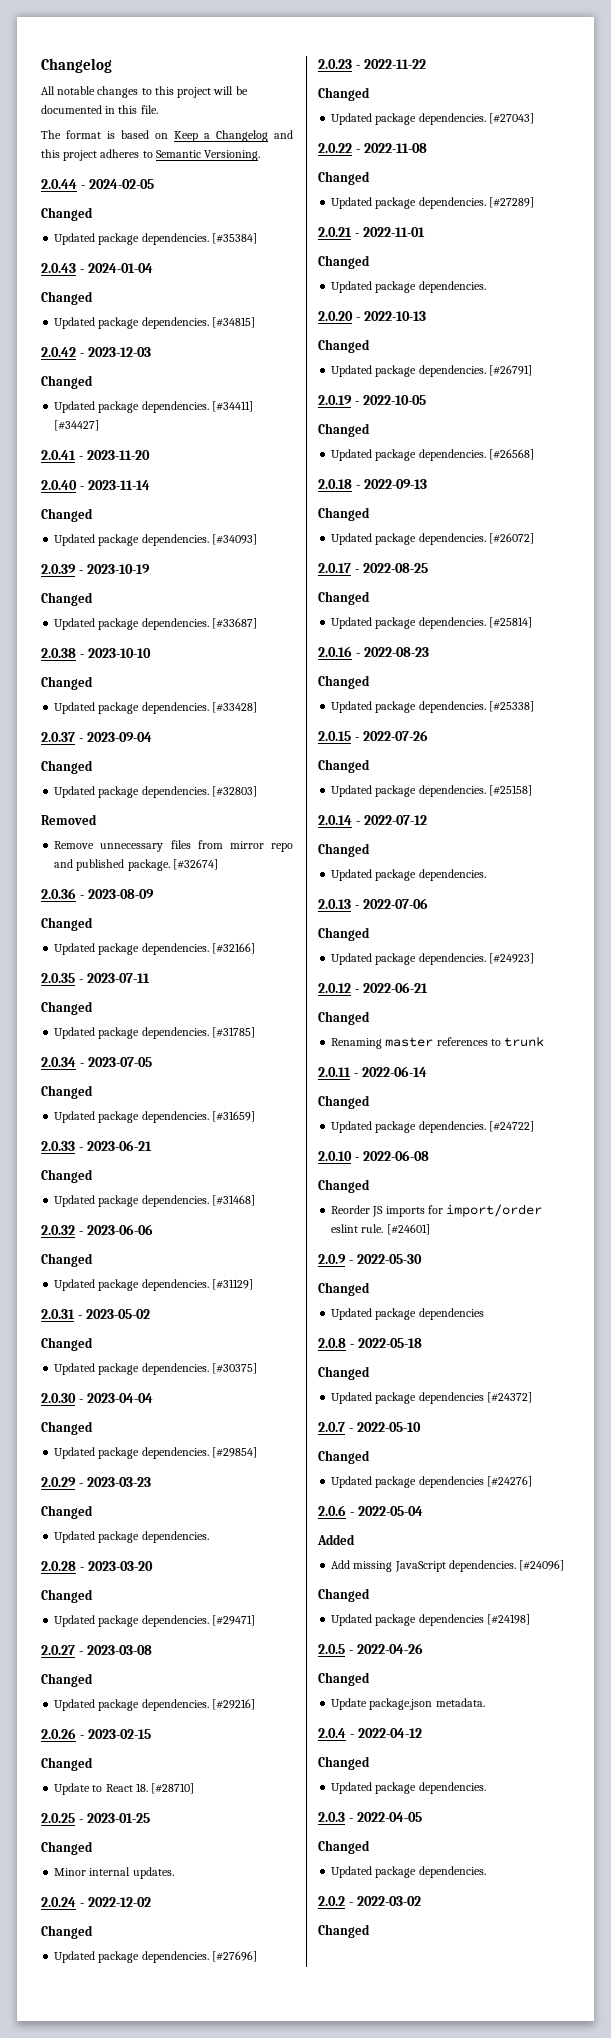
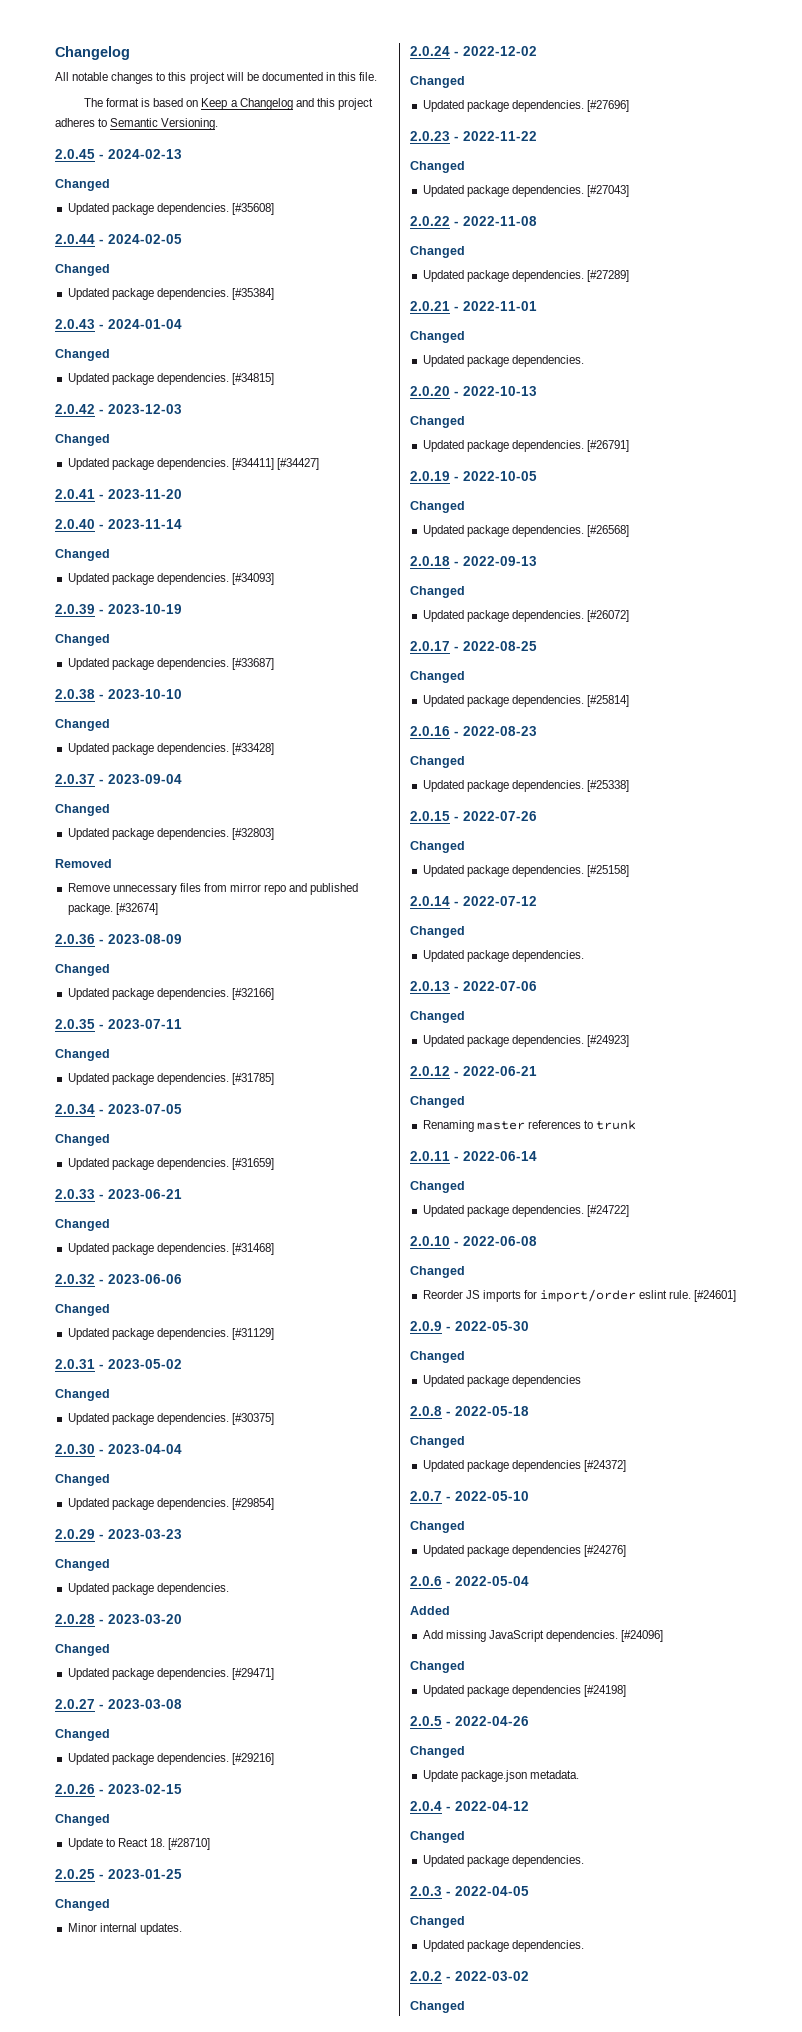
(261, 155) none -> [55,149,182,159] [55,179,110,191] [67,203,274,215] // 2.0.45 - 2024-02-13 // Changed // Updated package dependencies. [#35608]

